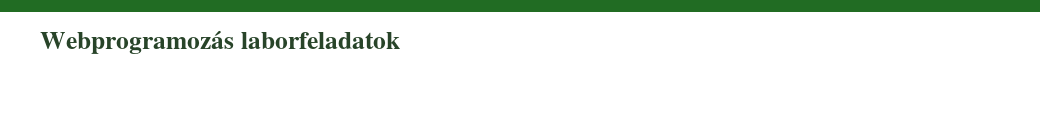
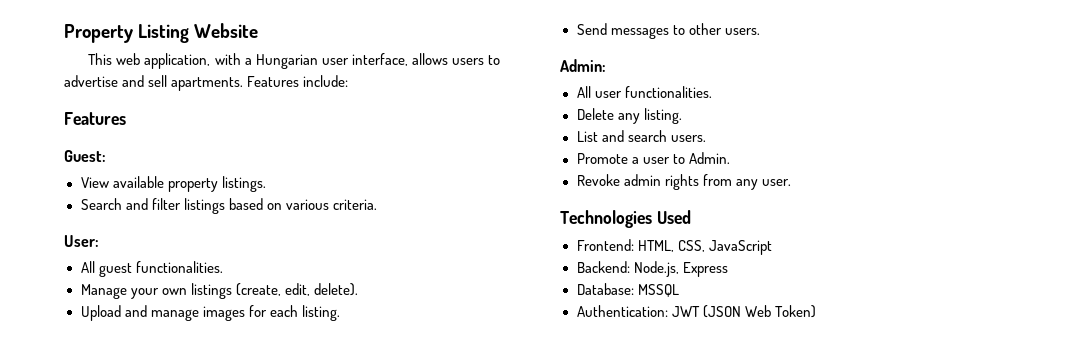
[40,30,400,54] Webprogramozás laborfeladatok -> [64,23,259,43] [88,53,500,69] [64,75,349,91] [64,112,126,125] [64,150,106,162] [80,176,266,192] [80,198,377,214] [64,235,99,247] [80,261,223,277] [80,283,358,299] [80,305,340,321] [576,23,760,39] [560,59,606,72] [576,86,712,98] [576,108,682,124] [576,130,706,142] [576,152,730,164] [576,174,791,190] [560,210,691,228] [576,239,772,255] [576,261,728,277] [576,283,679,297] [576,305,816,318] Property Listing Website // This web application, with a Hungarian user interface, allows users to advertise and sell apartments. Features include: // Features // Guest: // View available property listings. // Search and filter listings based on various criteria. // User: // All guest functionalities. // Manage your own listings (create, edit, delete). // Upload and manage images for each listing. // Send messages to other users. // Admin: // All user functionalities. // Delete any listing. // List and search users. // Promote a user to Admin. // Revoke admin rights from any user. // Technologies Used // Frontend: HTML, CSS, JavaScript // Backend: Node.js, Express // Database: MSSQL // Authentication: JWT (JSON Web Token)

